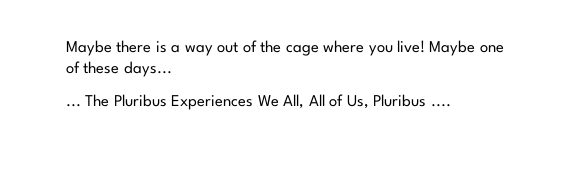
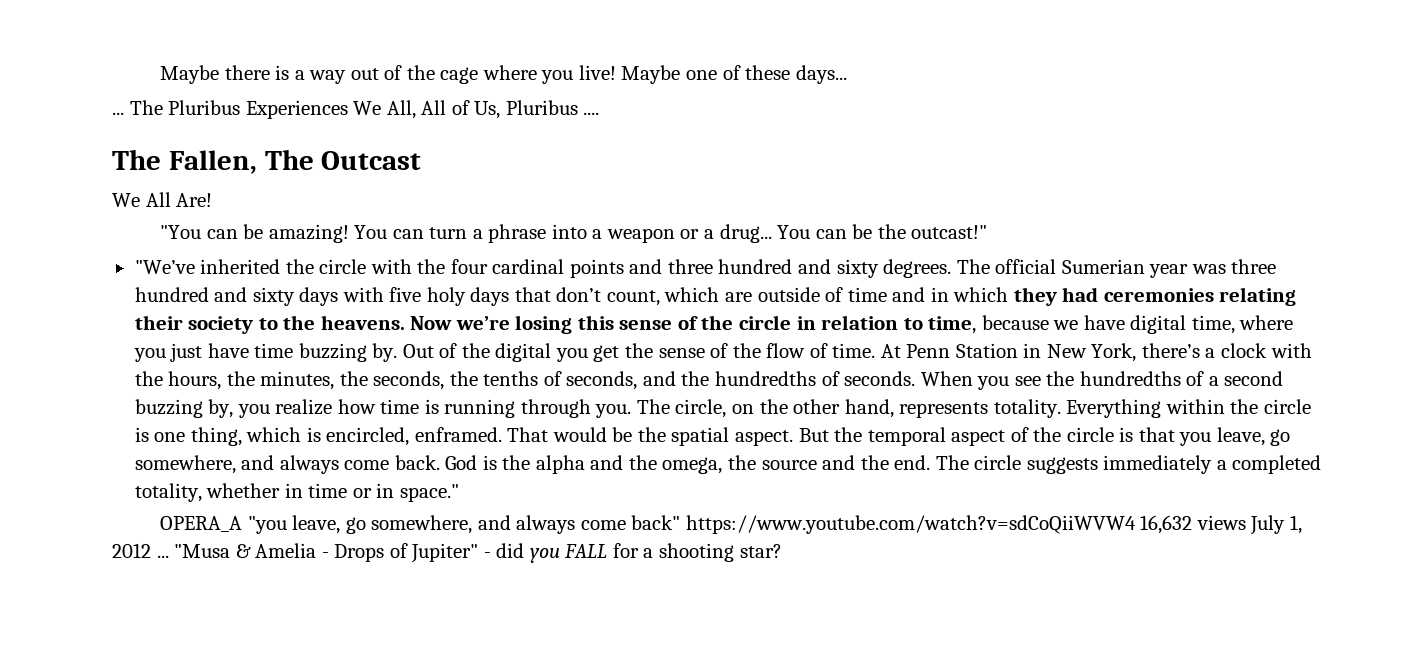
(451, 105) none -> [112,149,422,174] [112,192,213,207] [160,224,988,243] [134,259,1277,278] [134,287,1297,306] [134,315,1294,334] [133,343,1312,362] [134,371,1284,390] [134,399,1311,418] [134,427,1291,446] [134,455,1322,474] [134,483,459,502] [160,515,1303,535] [112,543,782,563] // The Fallen, The Outcast // We All Are! // "You can be amazing! You can turn a phrase into a weapon or a drug... You can be the outcast!" // "We’ve inherited the circle with the four cardinal points and three hundred and sixty degrees. The official Sumerian year was three hundred and sixty days with five holy days that don’t count, which are outside of time and in which they had ceremonies relating their society to the heavens. Now we’re losing this sense of the circle in relation to time, because we have digital time, where you just have time buzzing by. Out of the digital you get the sense of the flow of time. At Penn Station in New York, there’s a clock with the hours, the minutes, the seconds, the tenths of seconds, and the hundredths of seconds. When you see the hundredths of a second buzzing by, you realize how time is running through you. The circle, on the other hand, represents totality. Everything within the circle is one thing, which is encircled, enframed. That would be the spatial aspect. But the temporal aspect of the circle is that you leave, go somewhere, and always come back. God is the alpha and the omega, the source and the end. The circle suggests immediately a completed totality, whether in time or in space." // OPERA_A "you leave, go somewhere, and always come back" https://www.youtube.com/watch?v=sdCoQiiWVW4 16,632 views July 1, 2012 ... "Musa & Amelia - Drops of Jupiter" - did you FALL for a shooting star?

